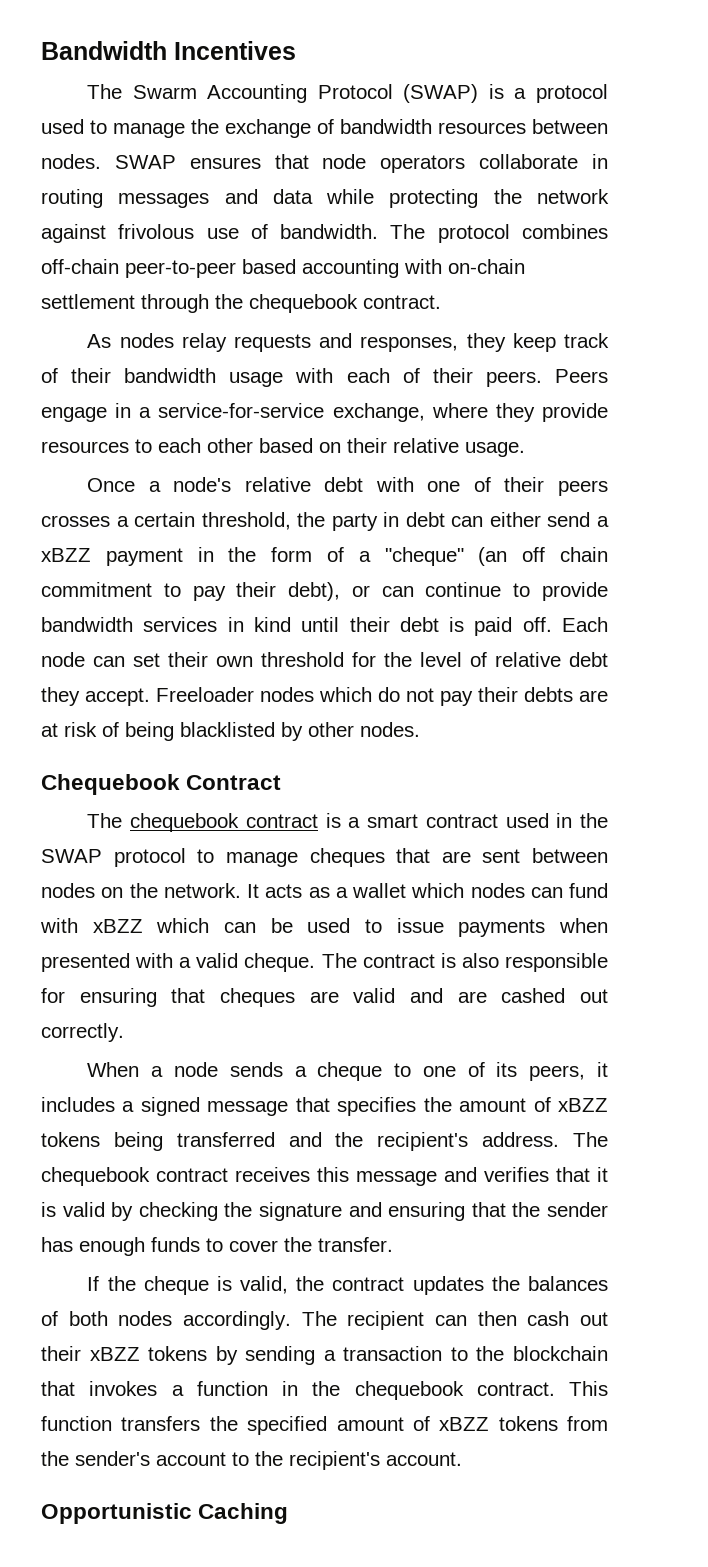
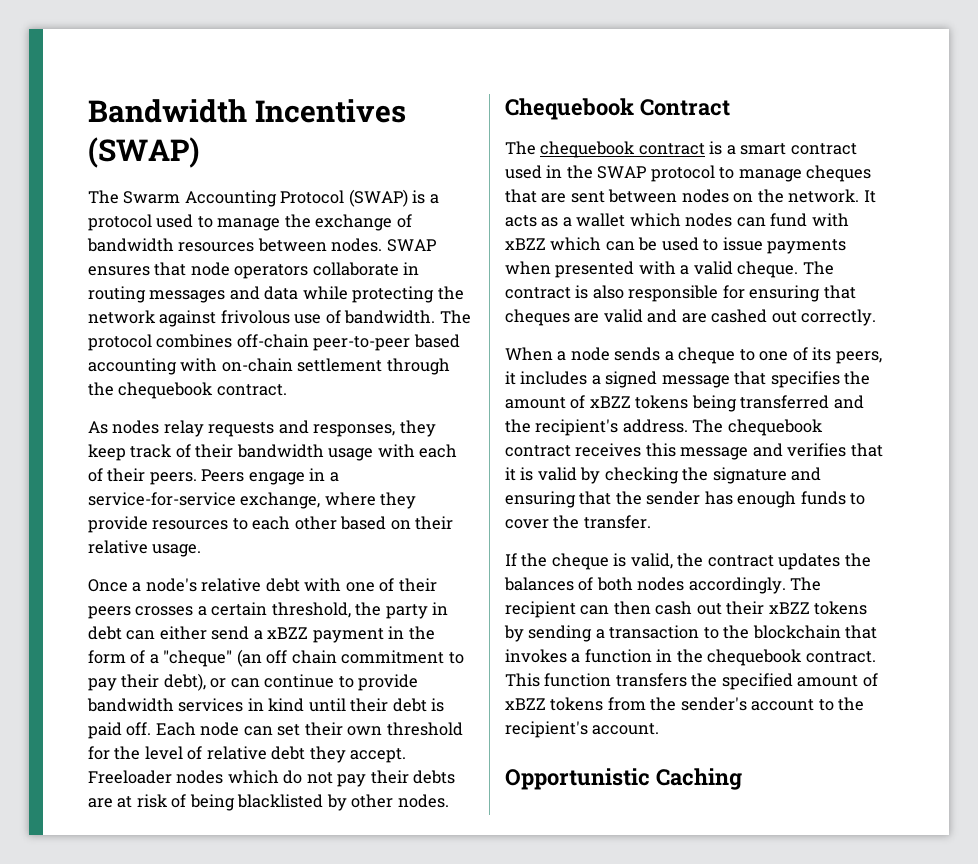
(296, 50) none -> [88,137,199,168] (SWAP)

